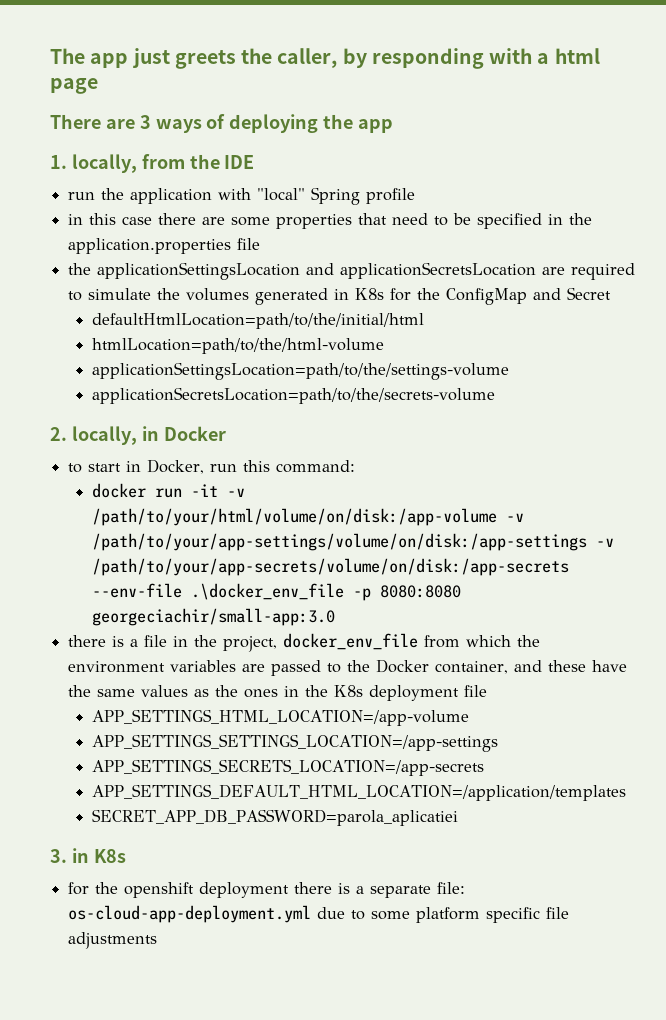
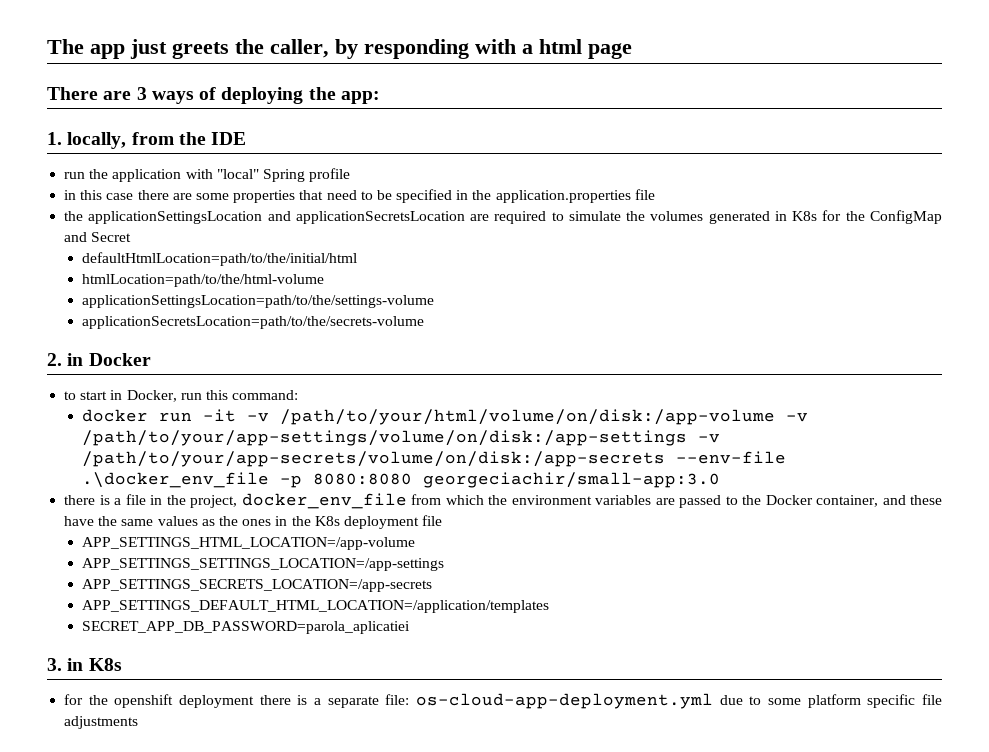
[358,119,394,133] app -> [340,91,380,104] app:
[71,426,137,445] locally, -> (62, 359) none

